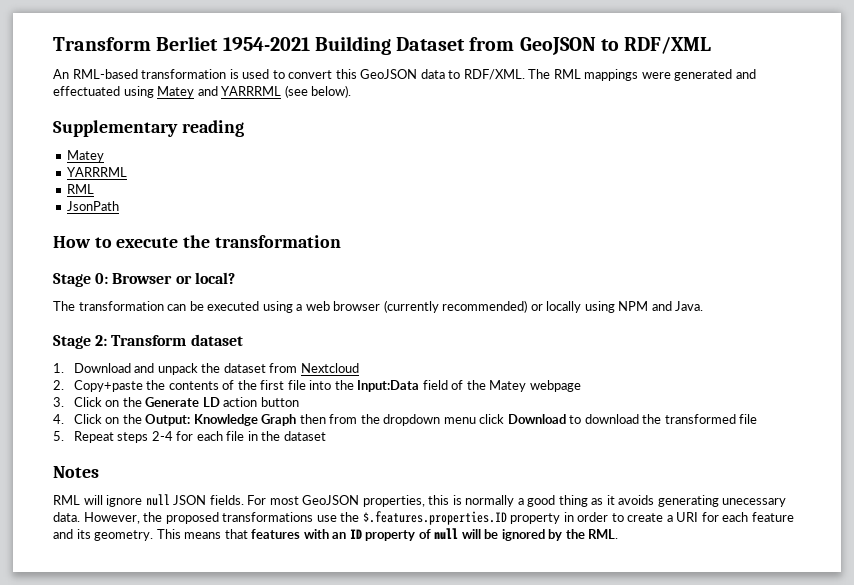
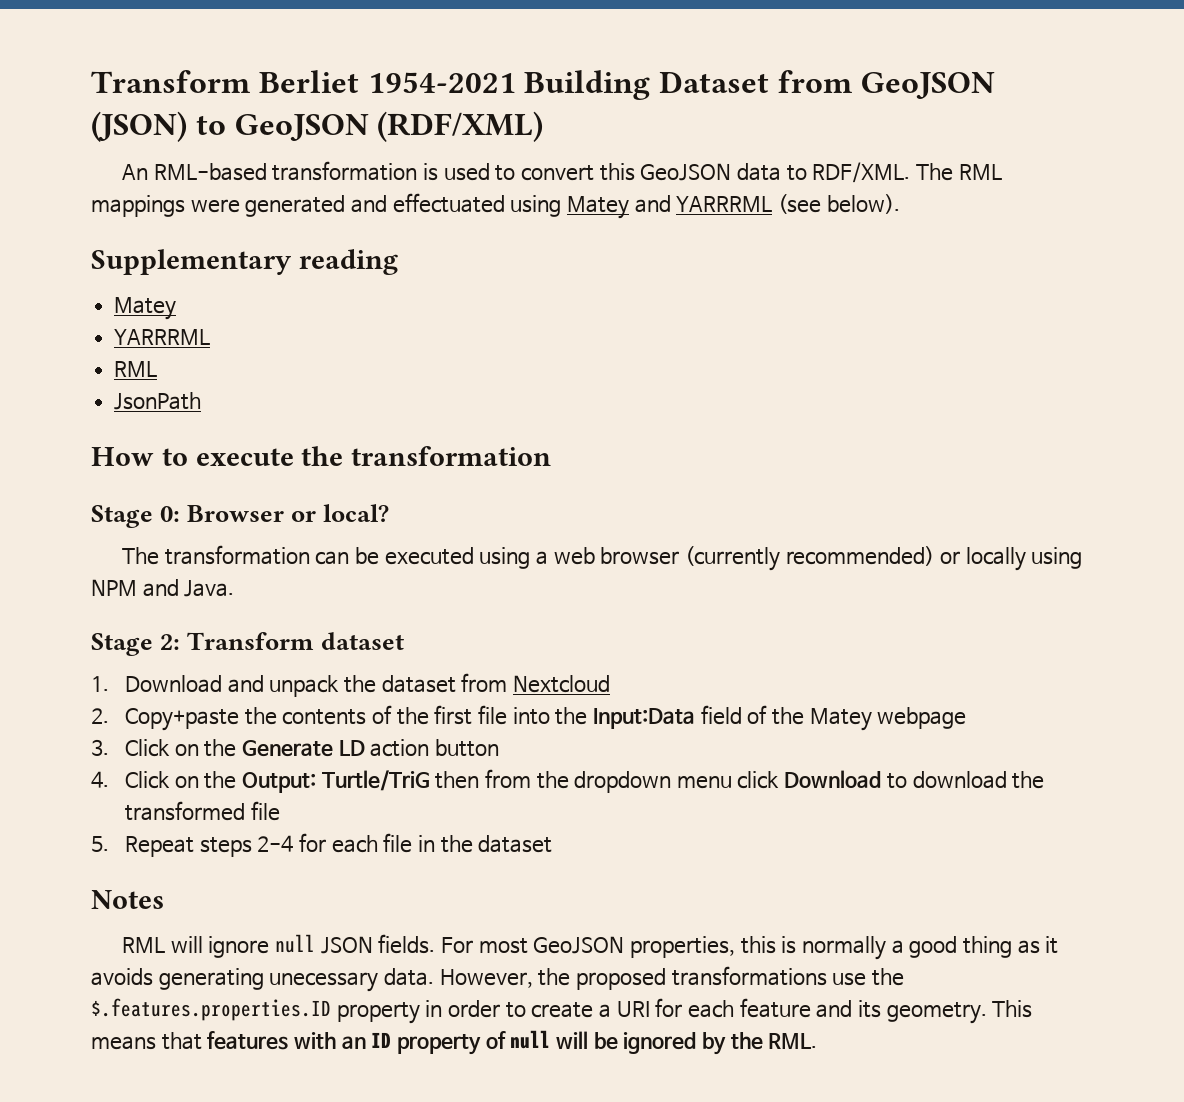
[600,37,712,54] to RDF/XML -> [91,111,544,142] (JSON) to GeoJSON (RDF/XML)
[193,414,297,426] Knowledge Graph -> [321,770,430,791] Turtle/TriG

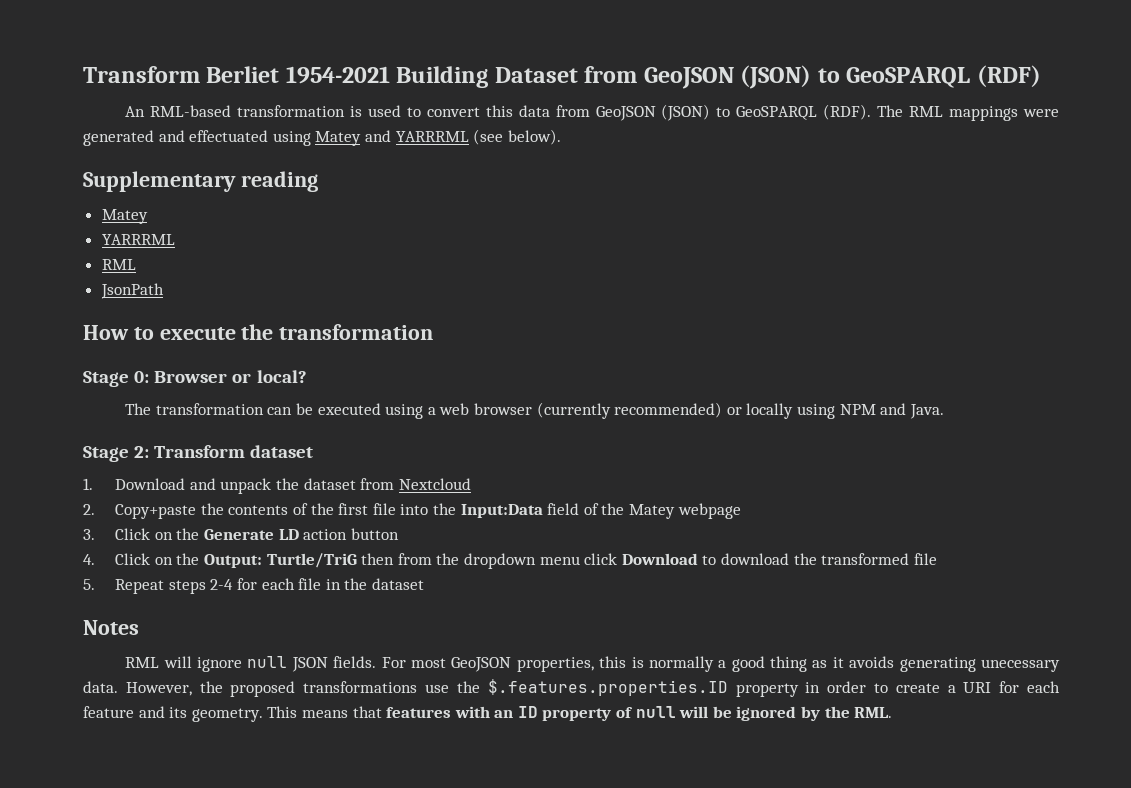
[234,111,544,142] GeoJSON (RDF/XML) -> [846,65,1041,88] GeoSPARQL (RDF)
[640,162,911,183] GeoJSON data to RDF/XML. -> [518,104,872,121] data from GeoJSON (JSON) to GeoSPARQL (RDF).

